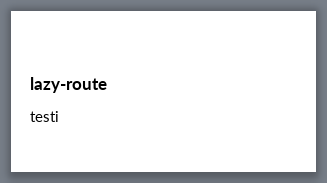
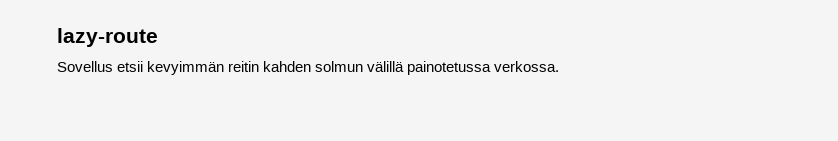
[30,111,59,122] testi -> [57,61,560,75] Sovellus etsii kevyimmän reitin kahden solmun välillä painotetussa verkossa.

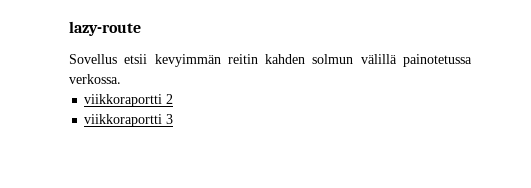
(560, 66) none -> [84,94,174,107] [84,114,174,127] // viikkoraportti 2 // viikkoraportti 3

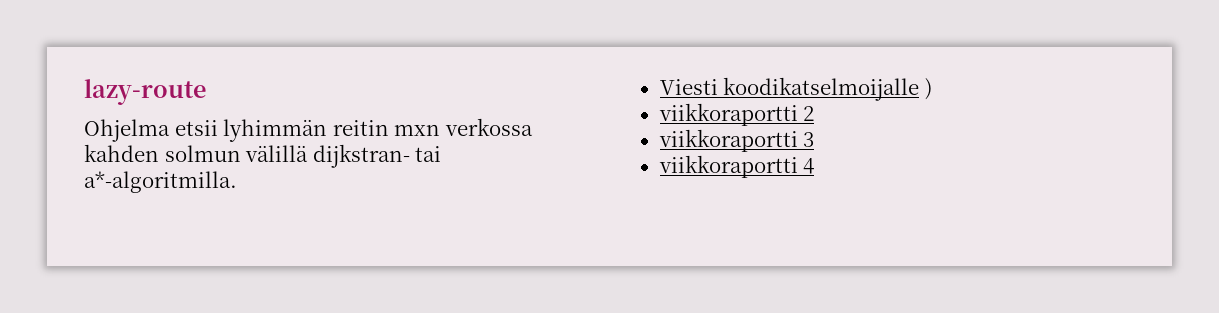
[69,54,472,67] [69,74,121,84] Sovellus etsii kevyimmän reitin kahden solmun välillä painotetussa verkossa. -> [84,118,533,142] [84,144,442,168] [84,171,237,193] [659,77,932,101] Ohjelma etsii lyhimmän reitin mxn verkossa kahden solmun välillä dijkstran- tai a*-algoritmilla. // Viesti koodikatselmoijalle )
(174, 119) none -> [658,155,815,178] // viikkoraportti 4

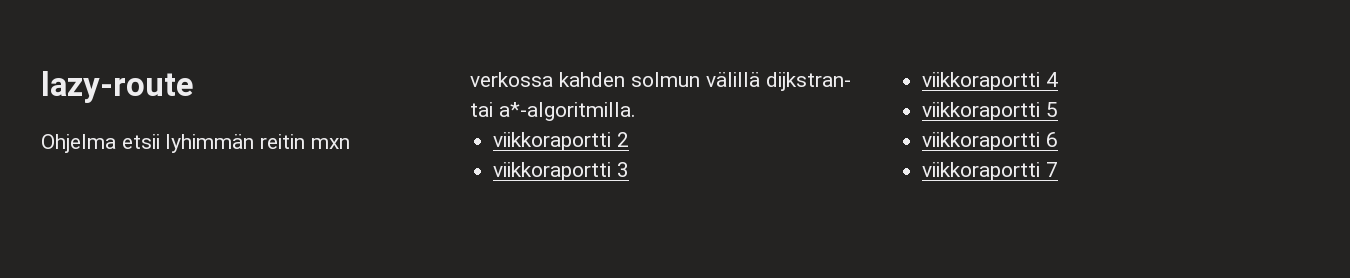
[659,77,932,101] // Viesti koodikatselmoijalle ) -> (636, 111) none
(815, 166) none -> [922,102,1058,121] [922,132,1058,151] [922,162,1058,181] // viikkoraportti 5 // viikkoraportti 6 // viikkoraportti 7

